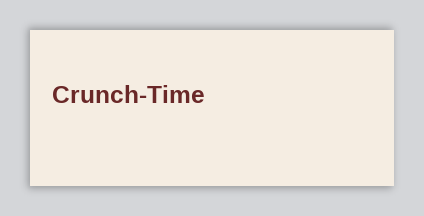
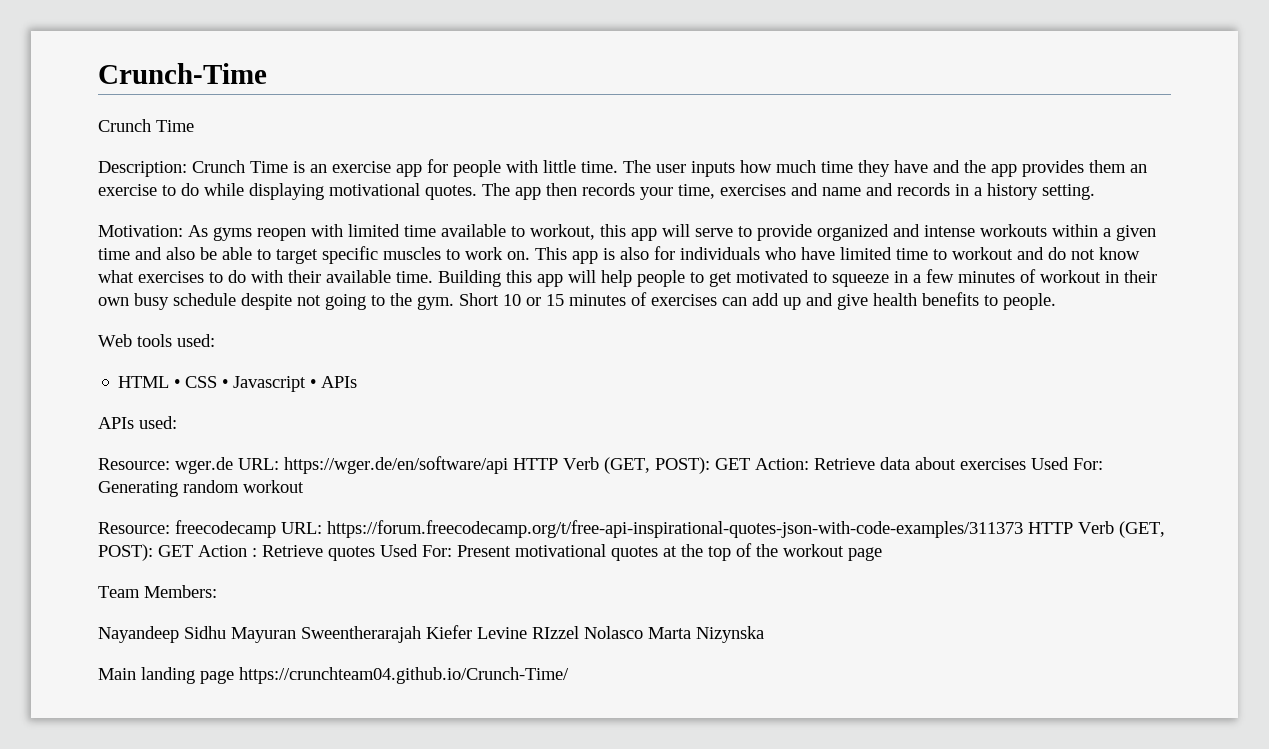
(205, 94) none -> [98,119,194,132] [98,159,1147,177] [98,183,1095,200] [98,224,1156,241] [98,246,1140,264] [98,269,1157,287] [98,292,1056,310] [98,334,215,347] [118,376,358,392] [98,416,177,429] [98,456,1103,474] [98,480,304,497] [98,520,1165,538] [98,543,882,561] [98,585,217,598] [98,625,764,643] [98,667,569,684] // Crunch Time // Description: Crunch Time is an exercise app for people with little time. The user inputs how much time they have and the app provides them an exercise to do while displaying motivational quotes. The app then records your time, exercises and name and records in a history setting. // Motivation: As gyms reopen with limited time available to workout, this app will serve to provide organized and intense workouts within a given time and also be able to target specific muscles to work on. This app is also for individuals who have limited time to workout and do not know what exercises to do with their available time. Building this app will help people to get motivated to squeeze in a few minutes of workout in their own busy schedule despite not going to the gym. Short 10 or 15 minutes of exercises can add up and give health benefits to people. // Web tools used: // HTML • CSS • Javascript • APIs // APIs used: // Resource: wger.de URL: https://wger.de/en/software/api HTTP Verb (GET, POST): GET Action: Retrieve data about exercises Used For: Generating random workout // Resource: freecodecamp URL: https://forum.freecodecamp.org/t/free-api-inspirational-quotes-json-with-code-examples/311373 HTTP Verb (GET, POST): GET Action : Retrieve quotes Used For: Present motivational quotes at the top of the workout page // Team Members: // Nayandeep Sidhu Mayuran Sweentherarajah Kiefer Levine RIzzel Nolasco Marta Nizynska // Main landing page https://crunchteam04.github.io/Crunch-Time/

